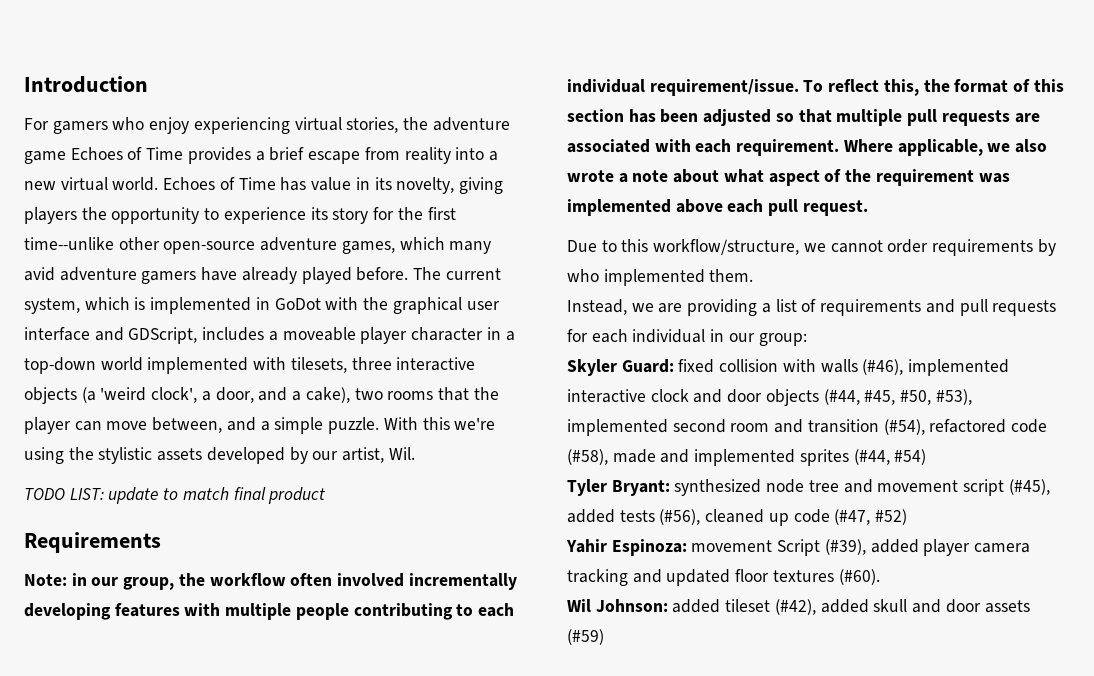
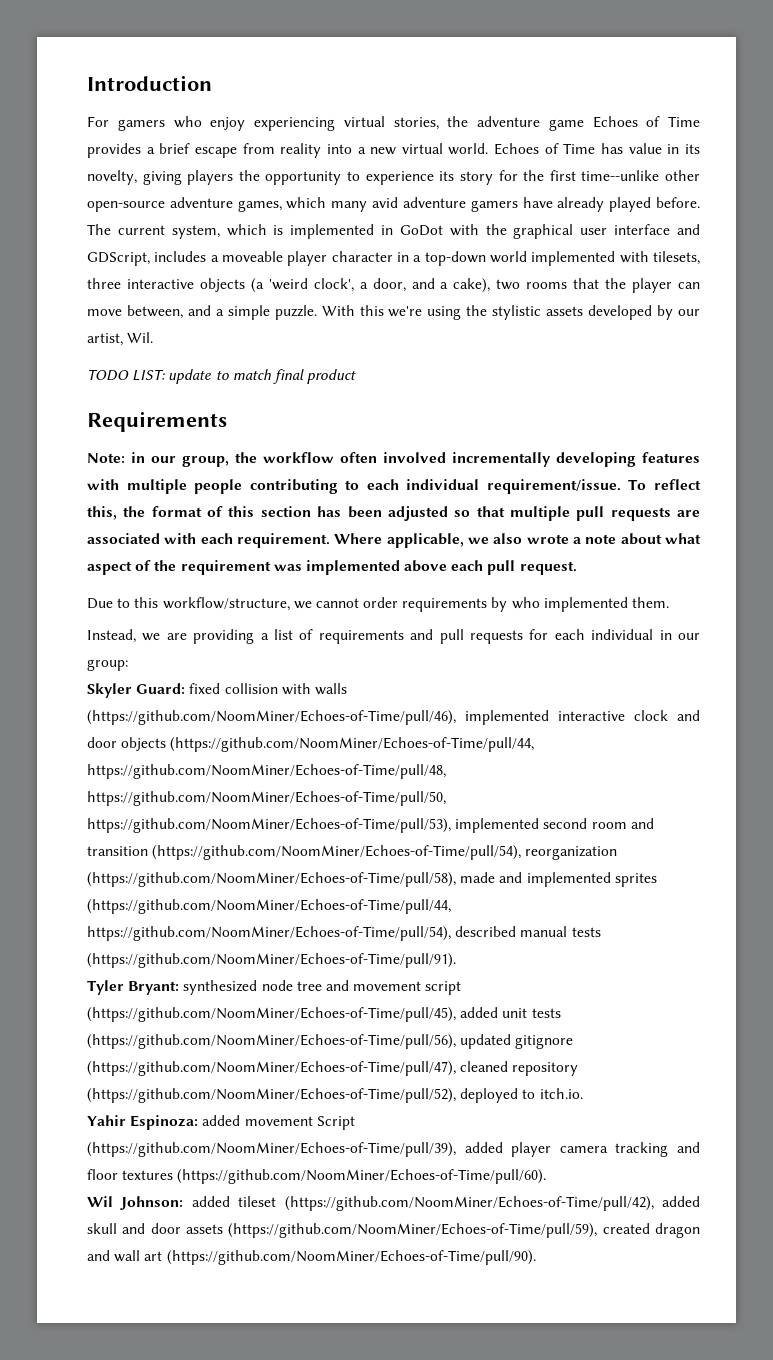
[862,359,904,375] (#46), -> [87,710,456,725] (https://github.com/NoomMiner/Echoes-of-Time/pull/46),
[823,389,972,405] (#44, #45, #50, #53), -> [170,737,535,752] [87,764,446,779] [87,791,446,806] [87,818,451,833] (https://github.com/NoomMiner/Echoes-of-Time/pull/44, https://github.com/NoomMiner/Echoes-of-Time/pull/48, https://github.com/NoomMiner/Echoes-of-Time/pull/50, https://github.com/NoomMiner/Echoes-of-Time/pull/53),
[883,419,1048,435] [567,449,927,466] (#54), refactored code (#58), made and implemented sprites (#44, #54) -> [152,845,618,860] [87,872,657,887] [87,899,451,914] [87,926,601,941] [87,953,456,968] (https://github.com/NoomMiner/Echoes-of-Time/pull/54), reorganization (https://github.com/NoomMiner/Echoes-of-Time/pull/58), made and implemented sprites (https://github.com/NoomMiner/Echoes-of-Time/pull/44, https://github.com/NoomMiner/Echoes-of-Time/pull/54), described manual tests (https://github.com/NoomMiner/Echoes-of-Time/pull/91).
[1008,479,1050,495] [567,509,908,526] (#45), added tests (#56), cleaned up code (#47, #52) -> [87,1007,561,1022] [87,1034,574,1049] [87,1061,579,1076] [87,1088,583,1103] (https://github.com/NoomMiner/Echoes-of-Time/pull/45), added unit tests (https://github.com/NoomMiner/Echoes-of-Time/pull/56), updated gitignore (https://github.com/NoomMiner/Echoes-of-Time/pull/47), cleaned repository (https://github.com/NoomMiner/Echoes-of-Time/pull/52), deployed to itch.io.
(687, 547) none -> [202,1115,241,1126] added
[824,539,866,555] (#39), -> [87,1142,456,1157] (https://github.com/NoomMiner/Echoes-of-Time/pull/39),
[666,569,731,586] updated -> (701, 1147) none
[838,569,880,585] (#60). -> [177,1169,547,1184] (https://github.com/NoomMiner/Echoes-of-Time/pull/60).
[774,599,816,615] (#42), -> [284,1196,654,1211] (https://github.com/NoomMiner/Echoes-of-Time/pull/42),
[567,629,604,645] (#59) -> [228,1223,701,1238] [87,1250,536,1265] (https://github.com/NoomMiner/Echoes-of-Time/pull/59), created dragon and wall art (https://github.com/NoomMiner/Echoes-of-Time/pull/90).

